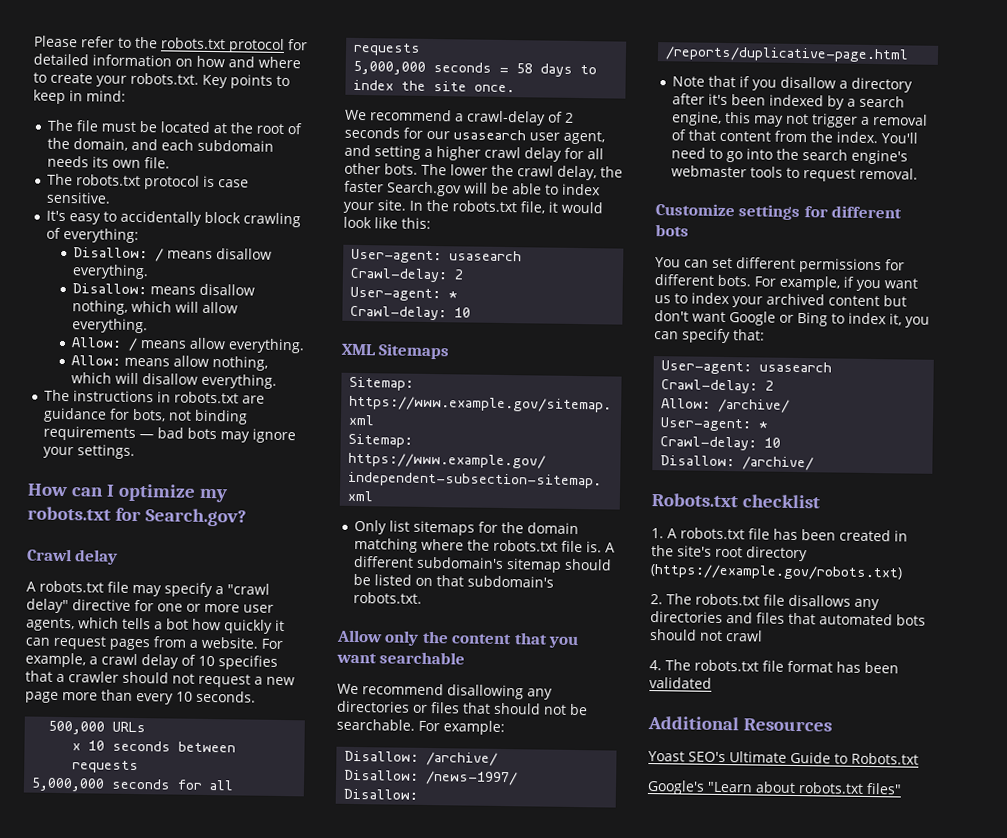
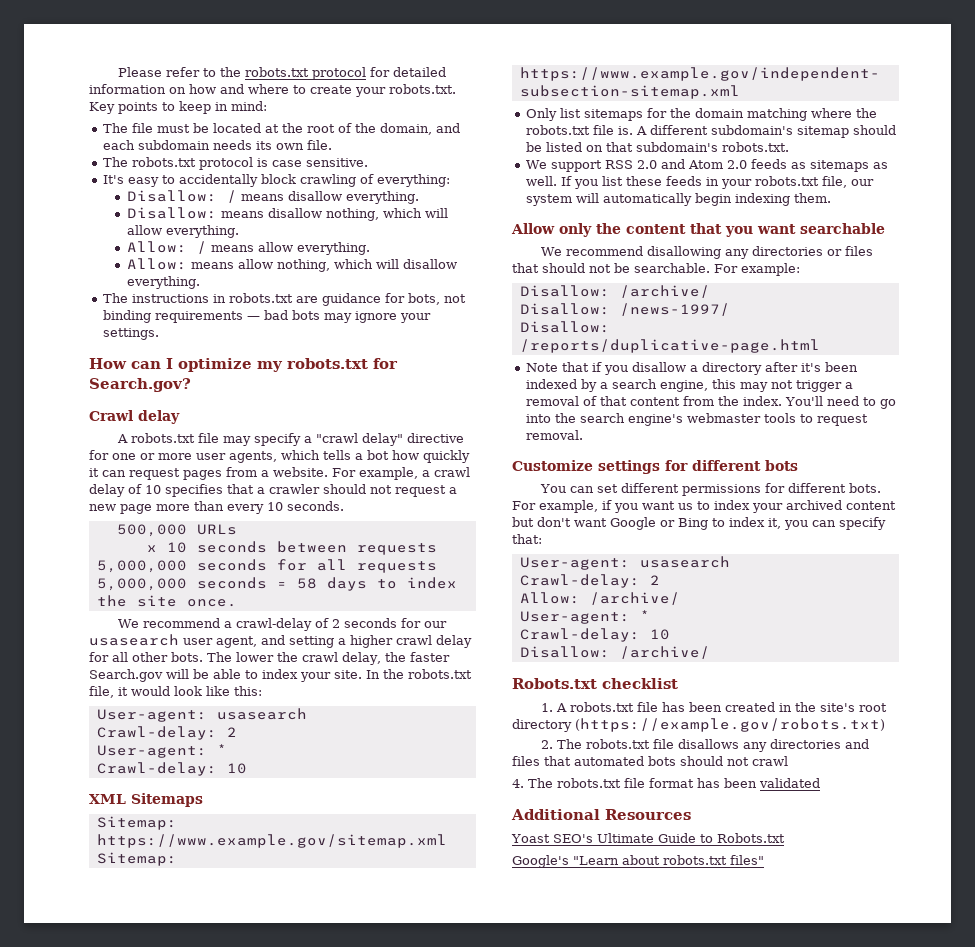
(423, 597) none -> [526,159,889,172] [526,176,875,189] [526,193,832,206] // We support RSS 2.0 and Atom 2.0 feeds as sitemaps as well. If you list these feeds in your robots.txt file, our system will automatically begin indexing them.

